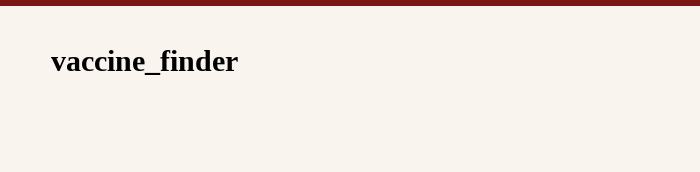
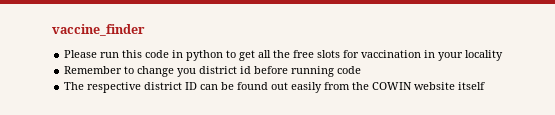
(238, 62) none -> [64,50,504,61] [64,66,362,77] [64,82,486,93] // Please run this code in python to get all the free slots for vaccination in your locality // Remember to change you district id before running code // The respective district ID can be found out easily from the COWIN website itself

